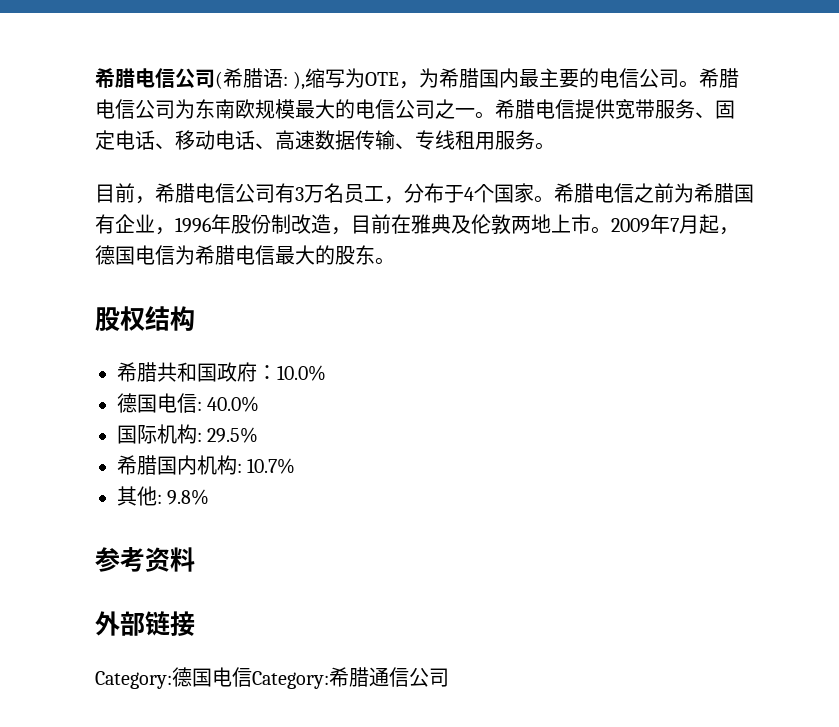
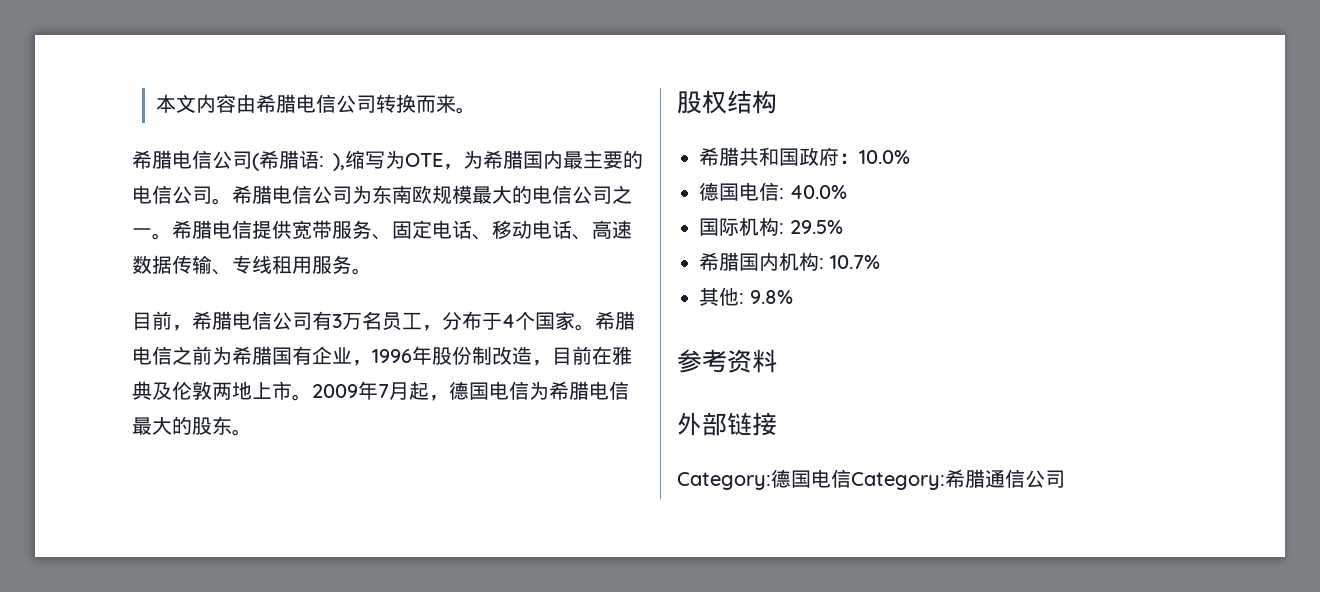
(95, 78) none -> [156,94,477,114] 本文内容由希腊电信公司转换而来。 //

